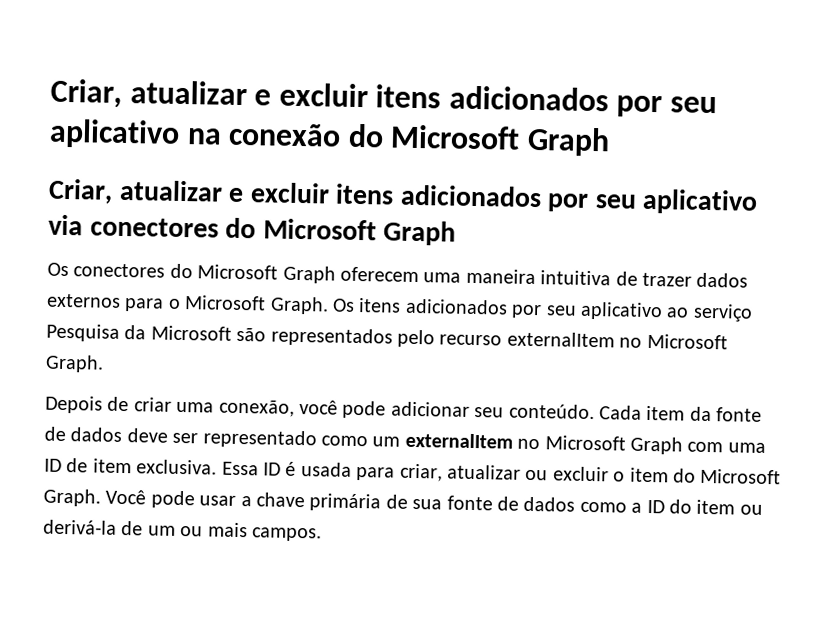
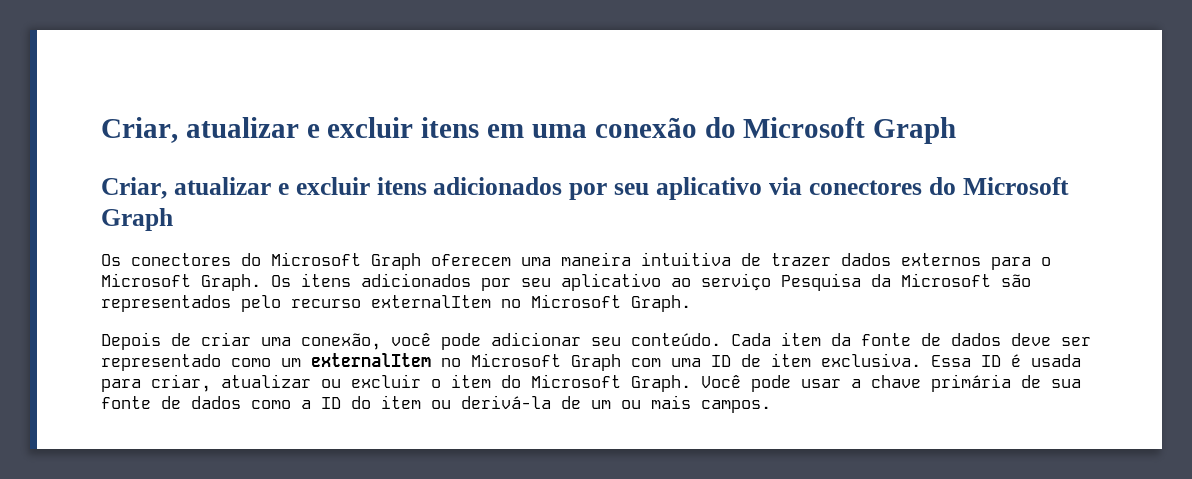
[50,78,717,118] [49,118,222,149] Criar, atualizar e excluir itens adicionados por seu aplicativo na -> [101,117,587,143] Criar, atualizar e excluir itens em uma

